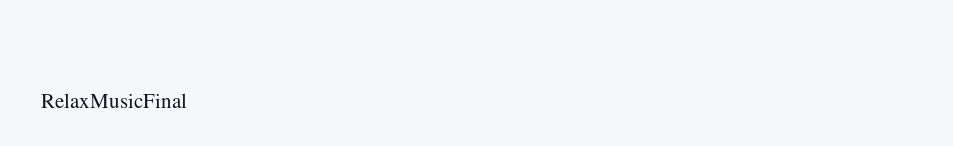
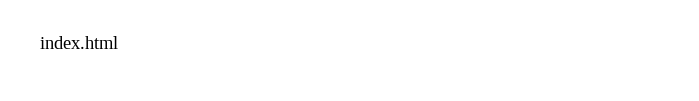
[41,93,187,108] RelaxMusicFinal -> [40,36,118,49] index.html

